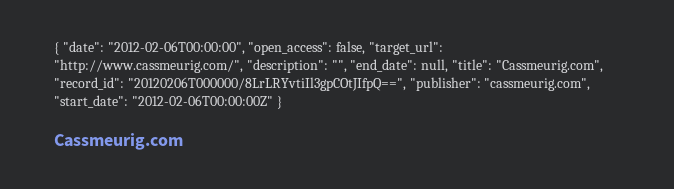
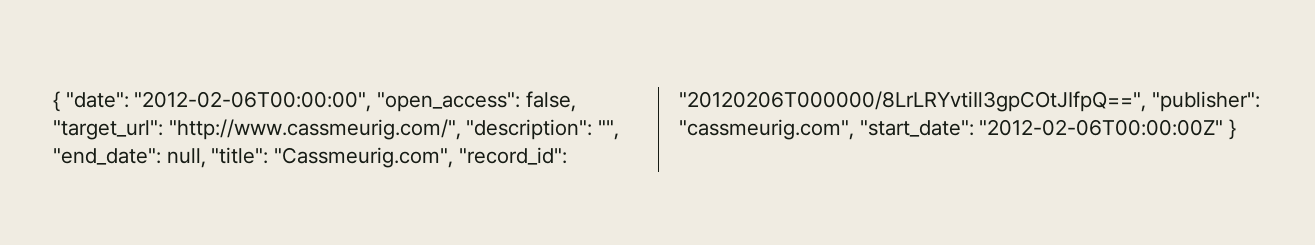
[54,133,183,150] // Cassmeurig.com -> (1237, 129) none

